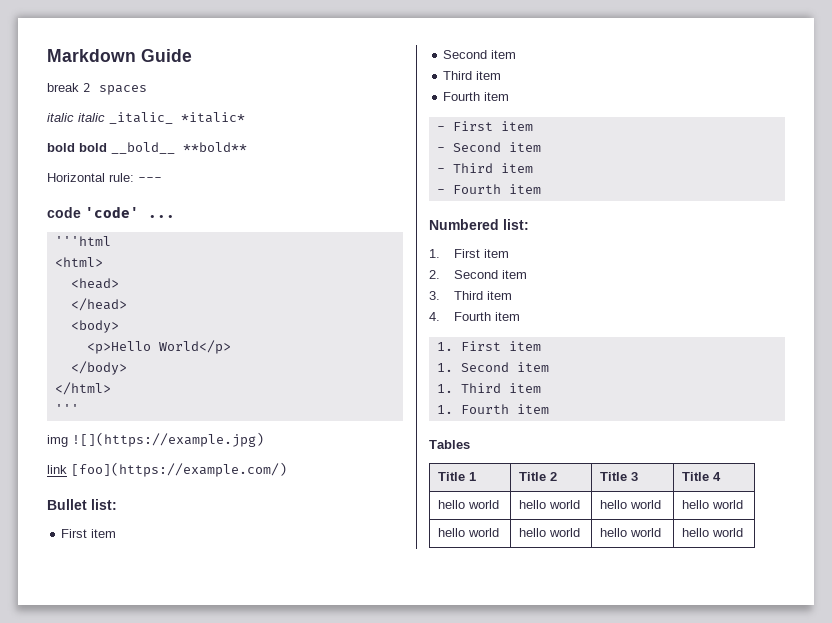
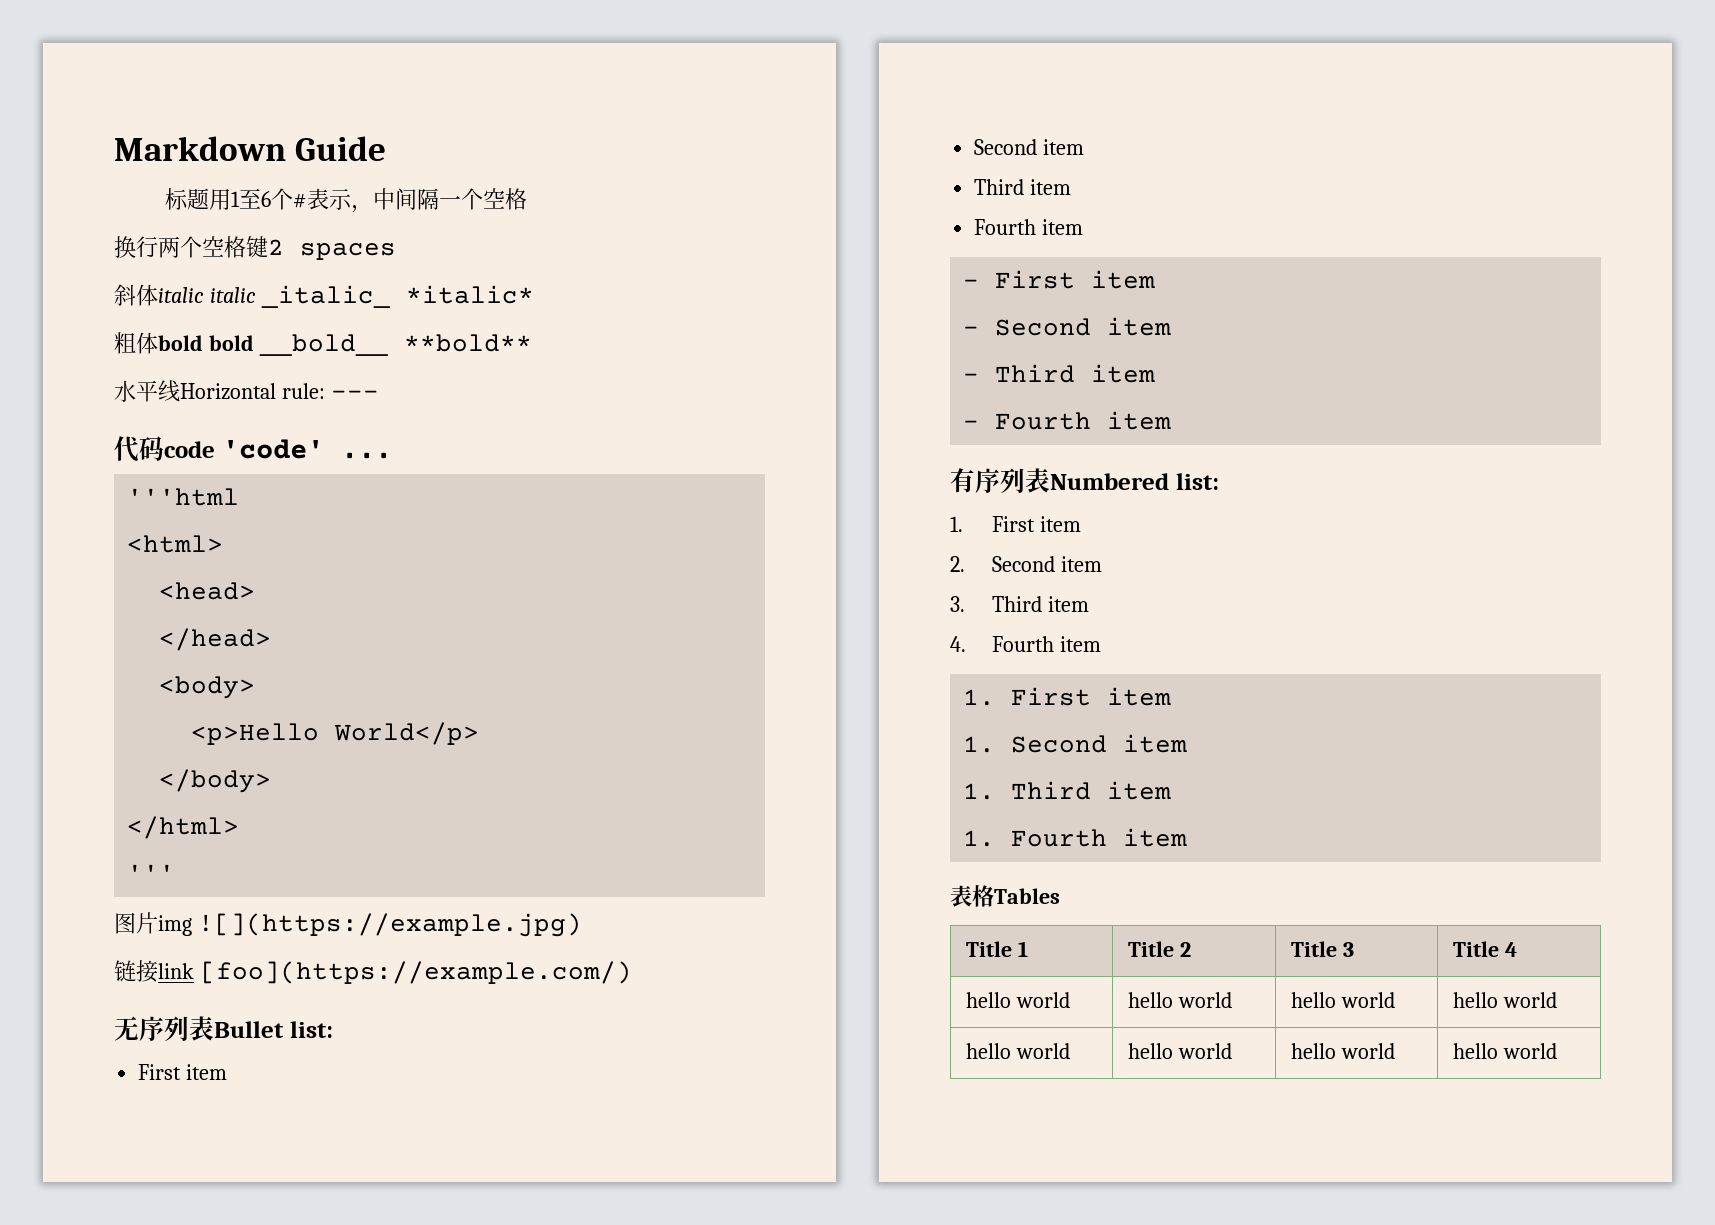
[47,83,79,92] break -> [165,188,528,213] [114,236,268,258] 标题用1至6个#表示，中间隔一个空格 // 换行两个空格键
(147, 90) none -> [114,284,158,306] 斜体
(245, 117) none -> [114,332,158,354] 粗体
(247, 147) none -> [114,380,180,402] 水平线
(162, 179) none -> [114,436,164,462] 代码
(79, 409) none -> [114,912,158,934] 图片
(264, 439) none -> [114,960,158,982] 链接
(287, 469) none -> [114,1016,214,1042] 无序列表
(541, 189) none -> [950,468,1050,494] 有序列表
(549, 409) none -> [950,885,994,907] 表格

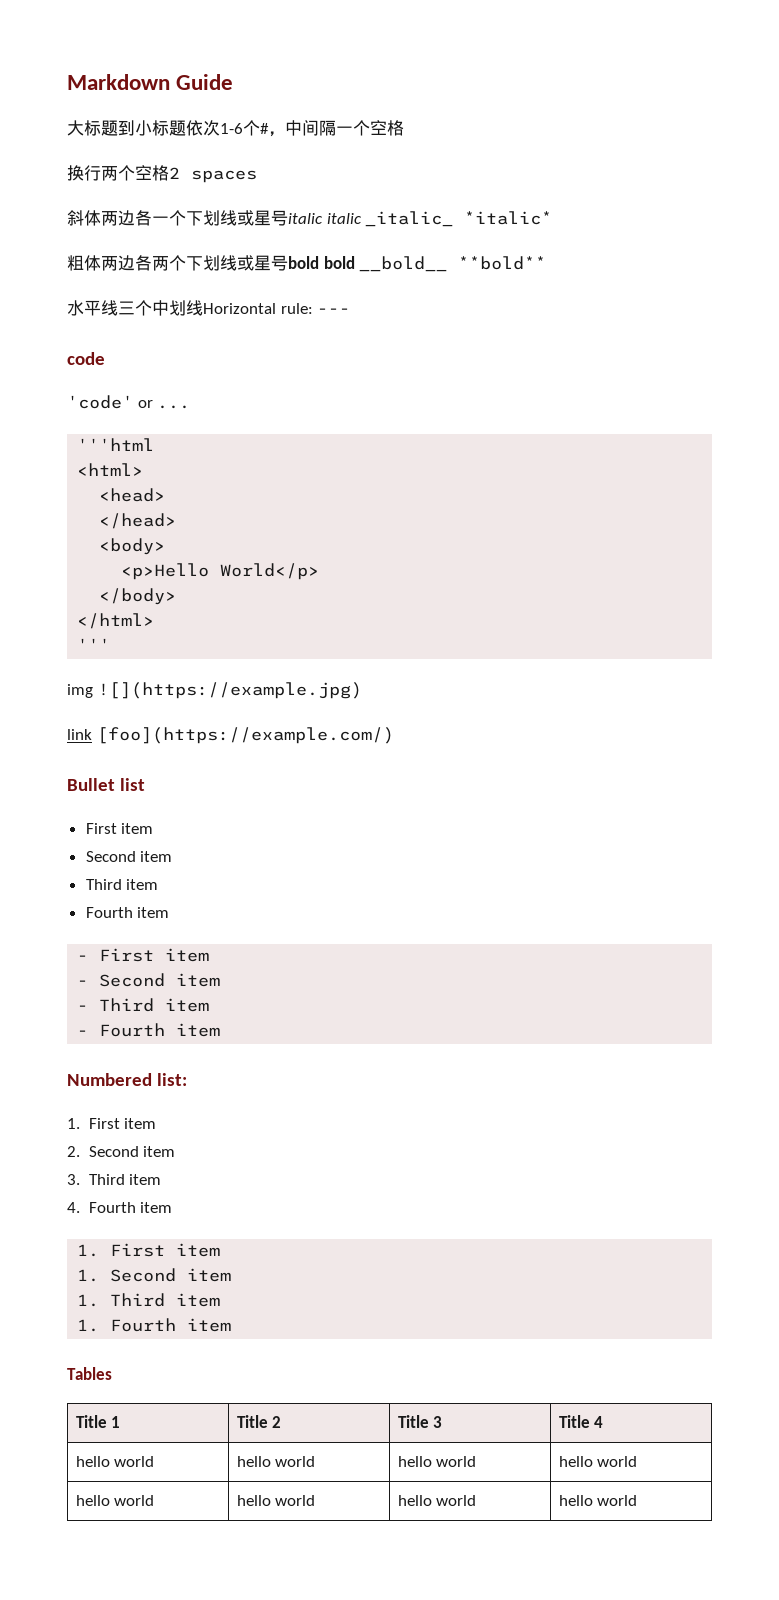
[165,188,353,210] 标题用1至6个#表示 -> [67,120,269,136] 大标题到小标题依次1-6个#
[246,236,268,258] 键 -> (169, 173) none
(158, 295) none -> [101,210,288,226] 两边各一个下划线或星号
(158, 343) none -> [101,255,288,271] 两边各两个下划线或星号
(180, 391) none -> [118,300,203,316] 三个中划线
[114,436,164,462] 代码 -> (351, 311) none
[221,439,324,459] 'code' -> [67,395,153,409] // 'code' or
[114,912,158,934] 图片 -> (111, 644) none
[114,960,158,982] 链接 -> (362, 690) none
[114,1016,333,1042] 无序列表Bullet list: -> [67,778,145,791] Bullet list
[950,468,1050,494] 有序列表 -> (221, 1030) none
[950,885,994,907] 表格 -> (232, 1325) none

